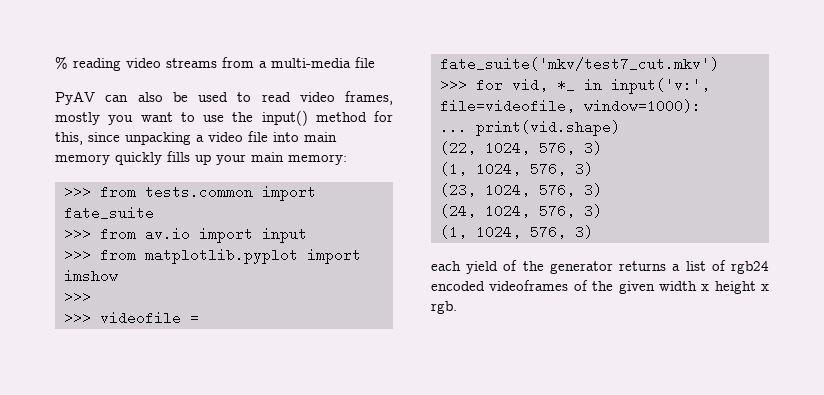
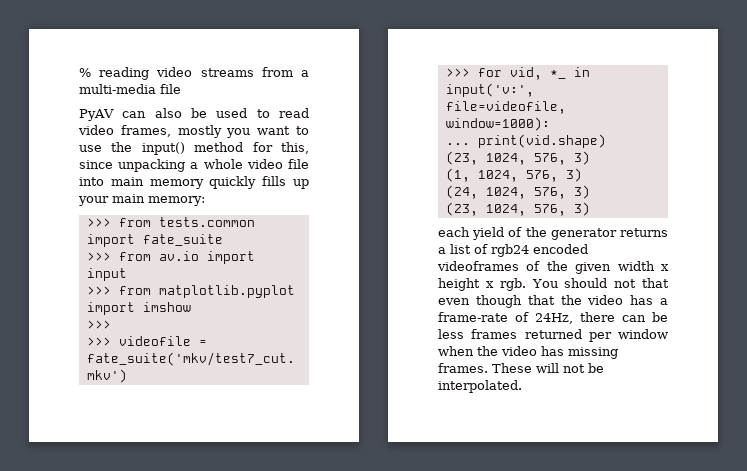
(204, 138) none -> [203,159,243,169] whole
[439,141,602,155] [439,162,593,176] [439,183,602,197] (22, 1024, 576, 3) // (1, 1024, 576, 3) // (23, 1024, 576, 3) -> [445,151,590,165] [445,168,582,182] (23, 1024, 576, 3) // (1, 1024, 576, 3)
[439,225,467,239] (1, -> [445,202,478,216] (23,
(457, 307) none -> [531,278,669,288] [438,295,668,308] [438,312,668,324] [438,329,668,342] [438,346,618,359] [438,363,604,373] [438,380,522,393] You should not that even though that the video has a frame-rate of 24Hz, there can be less frames returned per window when the video has missing frames. These will not be interpolated.

